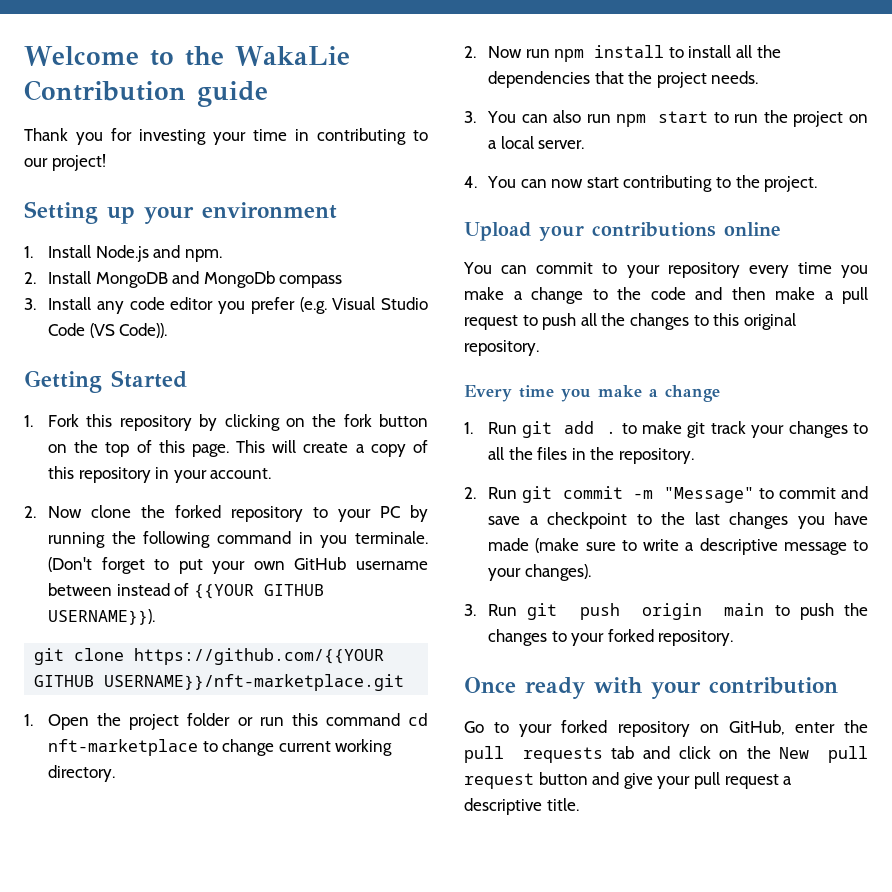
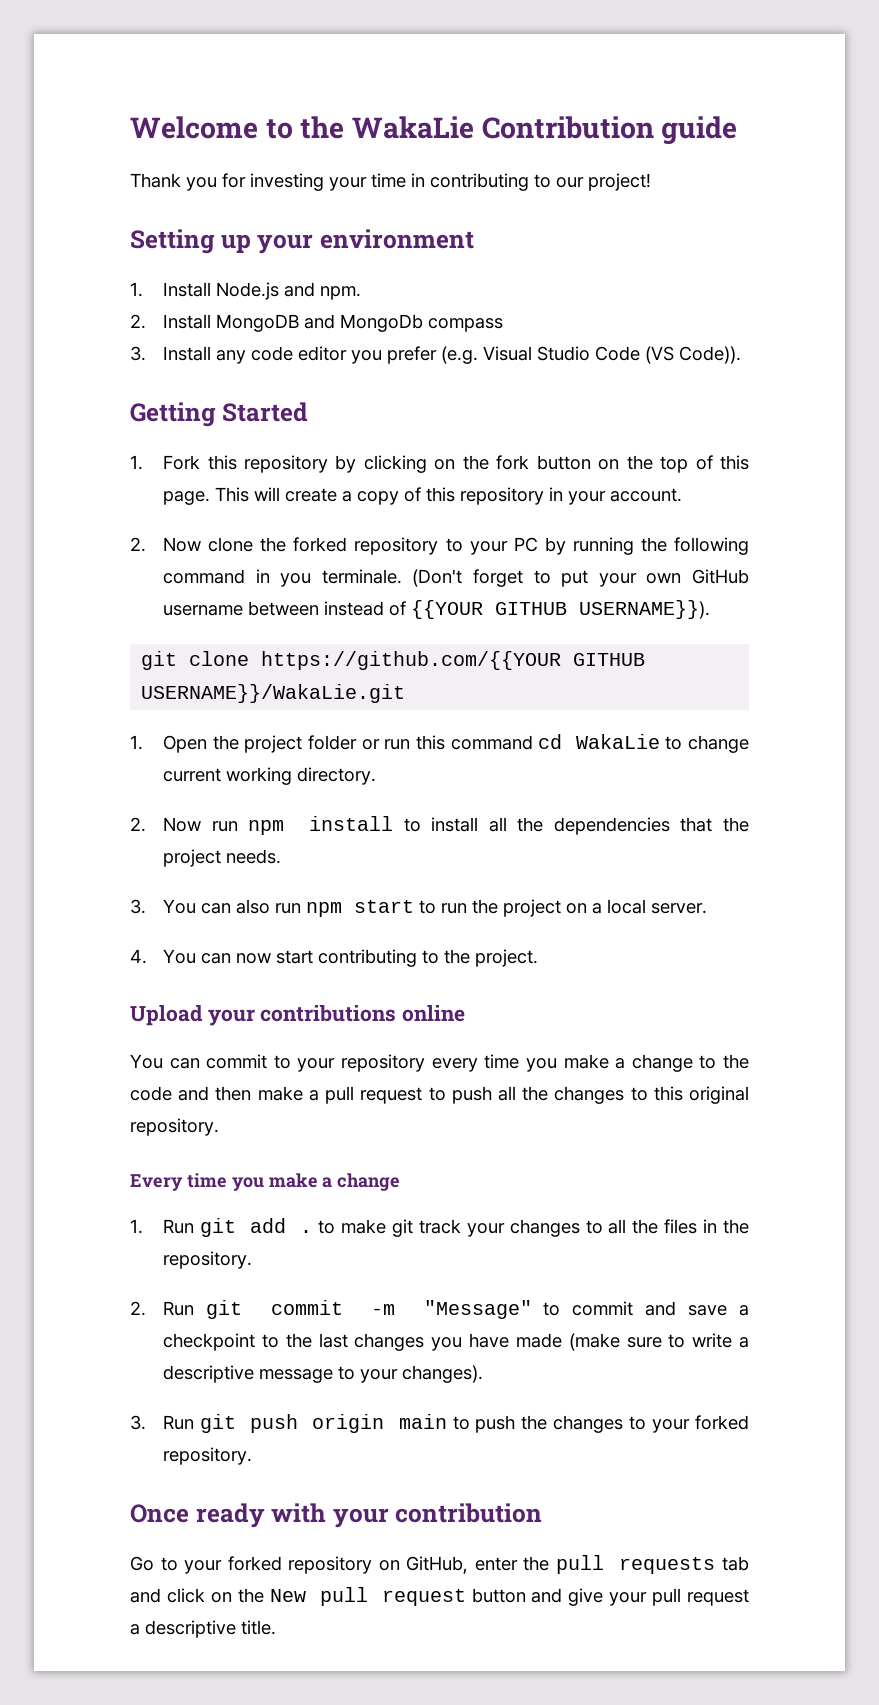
[104,674,405,691] USERNAME}}/nft-marketplace.git -> [141,684,406,703] USERNAME}}/WakaLie.git
[48,739,199,756] nft-marketplace -> [575,734,660,749] WakaLie

